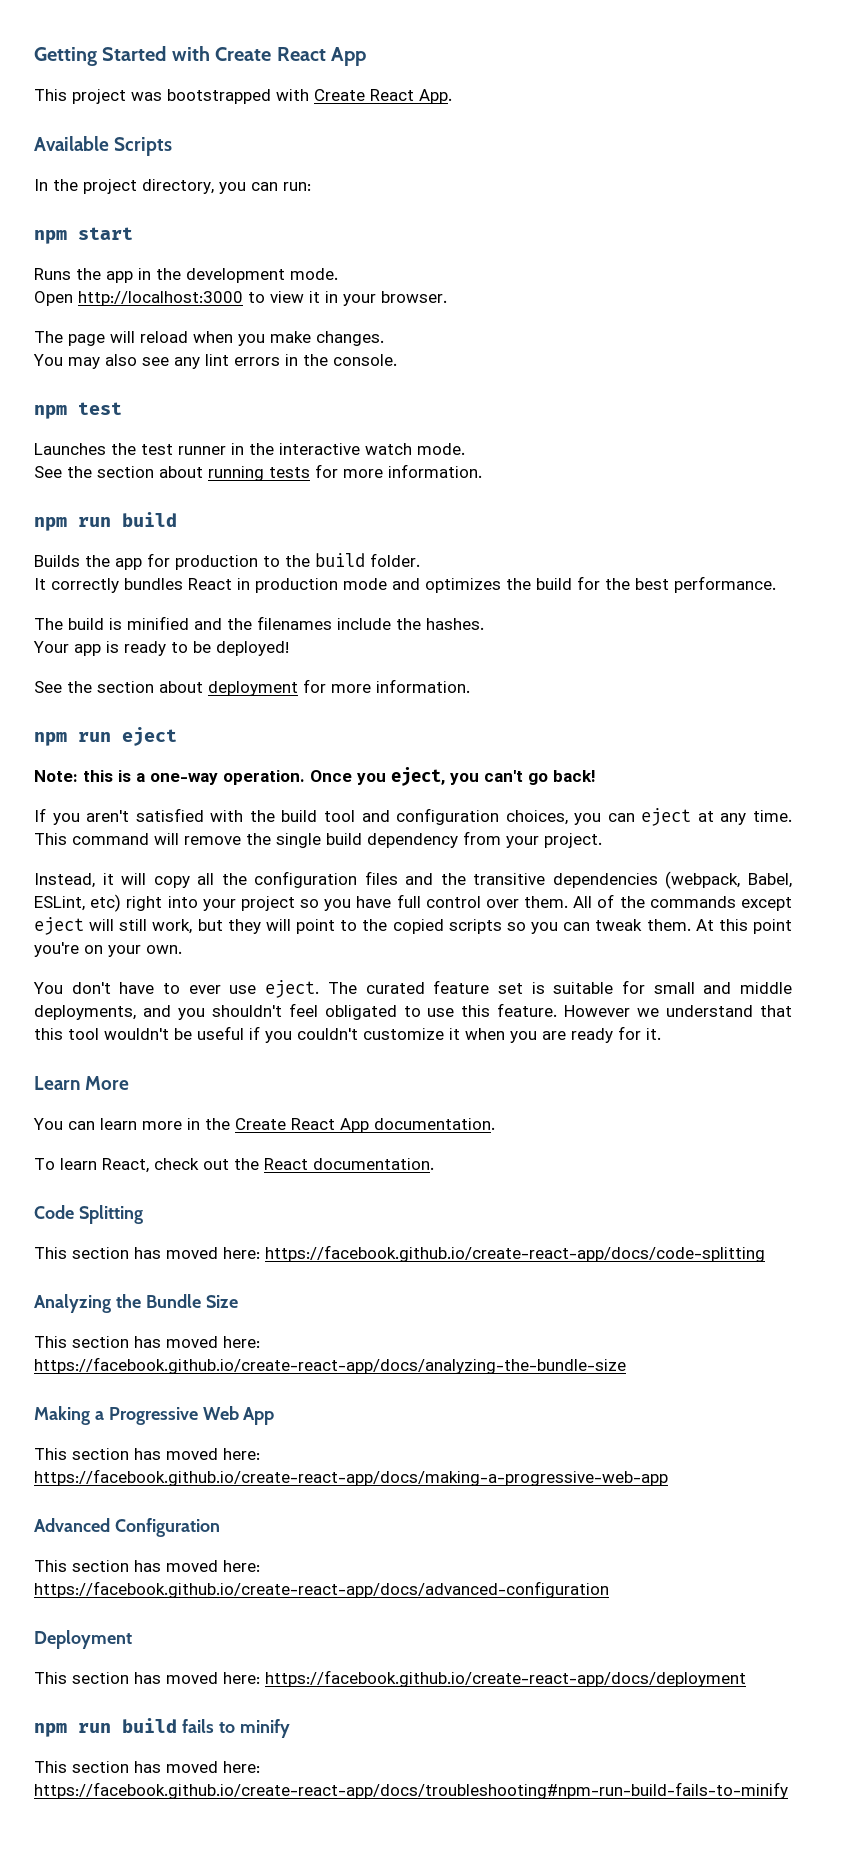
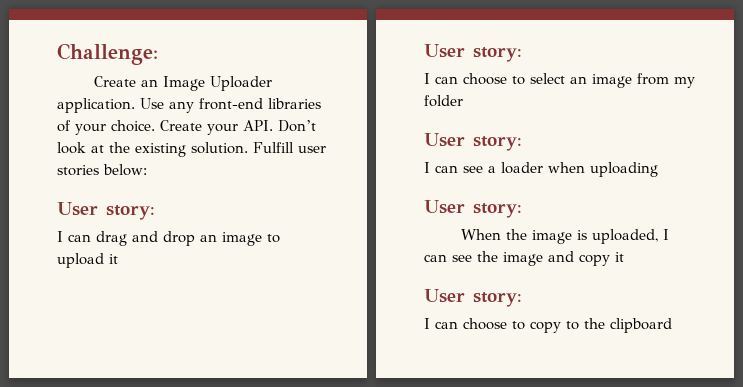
[34,46,366,66] [34,89,452,104] [34,136,173,156] [34,179,311,194] [34,227,133,244] [34,268,338,283] [34,291,447,306] [34,331,384,346] [33,354,397,369] [34,402,122,419] [34,443,465,455] [34,464,482,481] [34,512,177,531] [34,553,420,570] [34,576,776,593] [34,616,484,630] [33,641,289,656] [34,679,470,696] [34,727,177,746] [34,767,595,786] [34,808,792,826] [34,831,602,848] [34,871,792,889] [34,894,792,912] [34,917,792,935] [34,942,182,957] [33,980,792,998] [34,1003,792,1020] [34,1026,661,1043] [34,1076,130,1090] [33,1118,495,1133] [34,1158,434,1173] [34,1205,143,1224] [34,1245,765,1262] [34,1294,238,1313] [34,1336,260,1348] [34,1357,626,1374] [34,1406,275,1425] [34,1448,260,1460] [34,1469,668,1486] [34,1518,220,1537] [34,1560,260,1572] [34,1581,609,1598] [34,1630,132,1649] [34,1670,746,1687] [34,1718,290,1738] [34,1761,260,1773] [34,1782,788,1799] Getting Started with Create React App // This project was bootstrapped with Create React App. // Available Scripts // In the project directory, you can run: // npm start // Runs the app in the development mode. // Open http://localhost:3000 to view it in your browser. // The page will reload when you make changes. // You may also see any lint errors in the console. // npm test // Launches the test runner in the interactive watch mode. // See the section about running tests for more information. // npm run build // Builds the app for production to the build folder. // It correctly bundles React in production mode and optimizes the build for the best performance. // The build is minified and the filenames include the hashes. // Your app is ready to be deployed! // See the section about deployment for more information. // npm run eject // Note: this is a one-way operation. Once you eject, you can't go back! // If you aren't satisfied with the build tool and configuration choices, you can eject at any time. This command will remove the single build dependency from your project. // Instead, it will copy all the configuration files and the transitive dependencies (webpack, Babel, ESLint, etc) right into your project so you have full control over them. All of the commands except eject will still work, but they will point to the copied scripts so you can tweak them. At this point you're on your own. // You don't have to ever use eject. The curated feature set is suitable for small and middle deployments, and you shouldn't feel obligated to use this feature. However we understand that this tool wouldn't be useful if you couldn't customize it when you are ready for it. // Learn More // You can learn more in the Create React App documentation. // To learn React, check out the React documentation. // Code Splitting // This section has moved here: https://facebook.github.io/create-react-app/docs/code-splitting // Analyzing the Bundle Size // This section has moved here: https://facebook.github.io/create-react-app/docs/analyzing-the-bundle-size // Making a Progressive Web App // This section has moved here: https://facebook.github.io/create-react-app/docs/making-a-progressive-web-app // Advanced Configuration // This section has moved here: https://facebook.github.io/create-react-app/docs/advanced-configuration // Deployment // This section has moved here: https://facebook.github.io/create-react-app/docs/deployment // npm run build fails to minify // This section has moved here: https://facebook.github.io/create-react-app/docs/troubleshooting#npm-run-build-fails-to-minify -> [57,43,158,65] [93,76,272,91] [57,98,321,113] [57,120,316,135] [57,142,326,157] [57,164,147,176] [57,202,155,220] [57,231,280,246] [57,253,118,268] [424,44,522,62] [424,73,695,88] [424,95,463,107] [424,133,522,151] [424,162,658,177] [424,200,522,218] [460,229,669,244] [424,251,624,266] [424,289,522,307] [424,318,672,333] Challenge: // Create an Image Uploader application. Use any front-end libraries of your choice. Create your API. Don’t look at the existing solution. Fulfill user stories below: // User story: // I can drag and drop an image to upload it // User story: // I can choose to select an image from my folder // User story: // I can see a loader when uploading // User story: // When the image is uploaded, I can see the image and copy it // User story: // I can choose to copy to the clipboard

